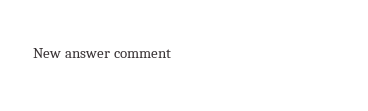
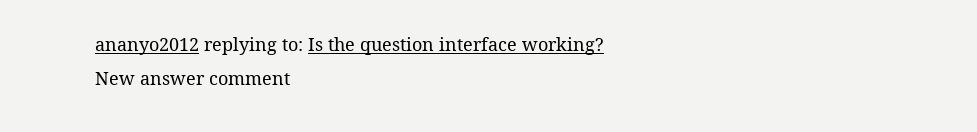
(33, 53) none -> [95,37,604,55] ananyo2012 replying to: Is the question interface working? //

